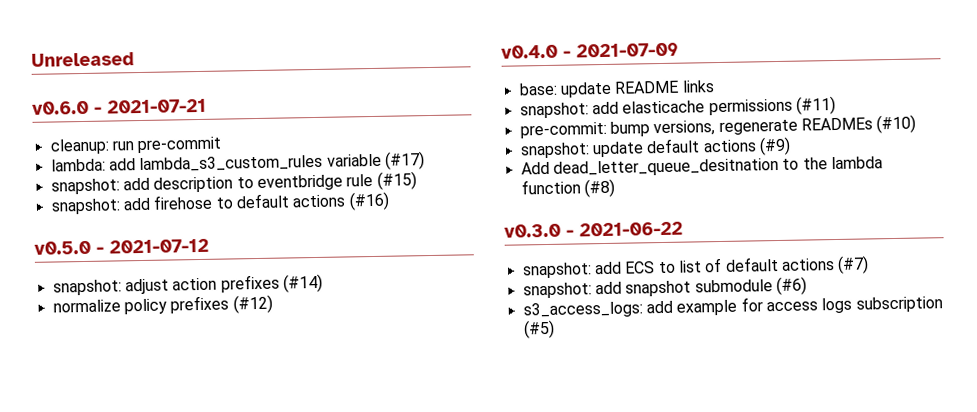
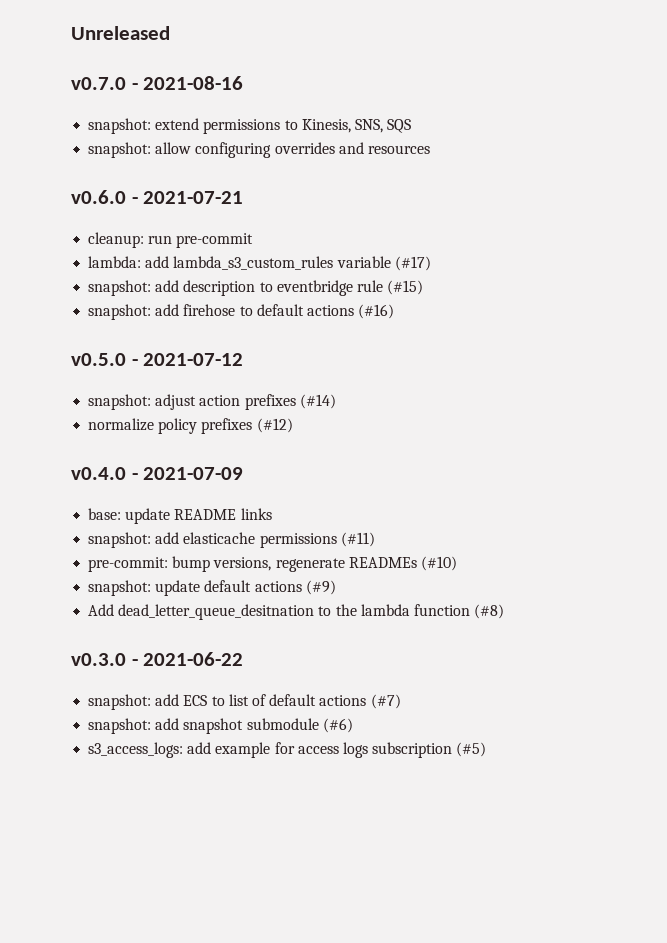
(134, 59) none -> [71,76,244,90] [88,118,412,134] [88,142,430,158] // v0.7.0 - 2021-08-16 // snapshot: extend permissions to Kinesis, SNS, SQS // snapshot: allow configuring overrides and resources

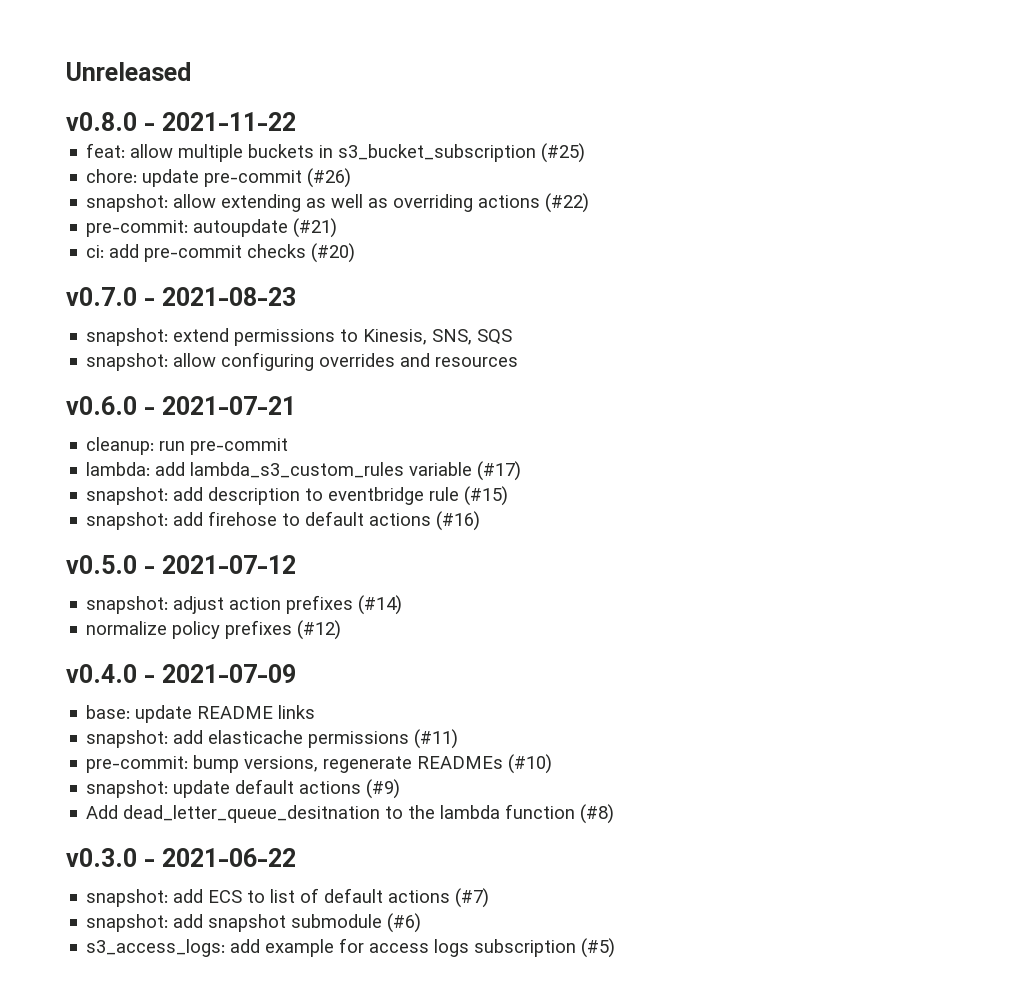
(170, 33) none -> [66,112,296,131] [86,143,586,163] [86,168,352,188] [86,193,590,213] [86,218,338,238] [86,243,356,263] // v0.8.0 - 2021-11-22 // feat: allow multiple buckets in s3_bucket_subscription (#25) // chore: update pre-commit (#26) // snapshot: allow extending as well as overriding actions (#22) // pre-commit: autoupdate (#21) // ci: add pre-commit checks (#20)
[143,76,244,90] 2021-08-16 -> [161,287,296,306] 2021-08-23

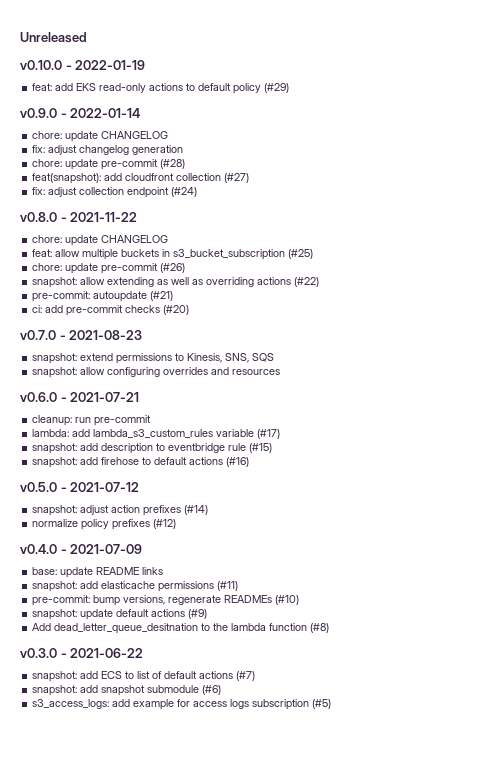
(191, 71) none -> [20,60,146,70] [32,83,290,94] [20,108,141,118] [32,131,169,142] [32,145,184,155] [32,159,186,170] [32,173,250,184] [32,187,198,198] // v0.10.0 - 2022-01-19 // feat: add EKS read-only actions to default policy (#29) // v0.9.0 - 2022-01-14 // chore: update CHANGELOG // fix: adjust changelog generation // chore: update pre-commit (#28) // feat(snapshot): add cloudfront collection (#27) // fix: adjust collection endpoint (#24)
(296, 121) none -> [32,235,169,246] // chore: update CHANGELOG

